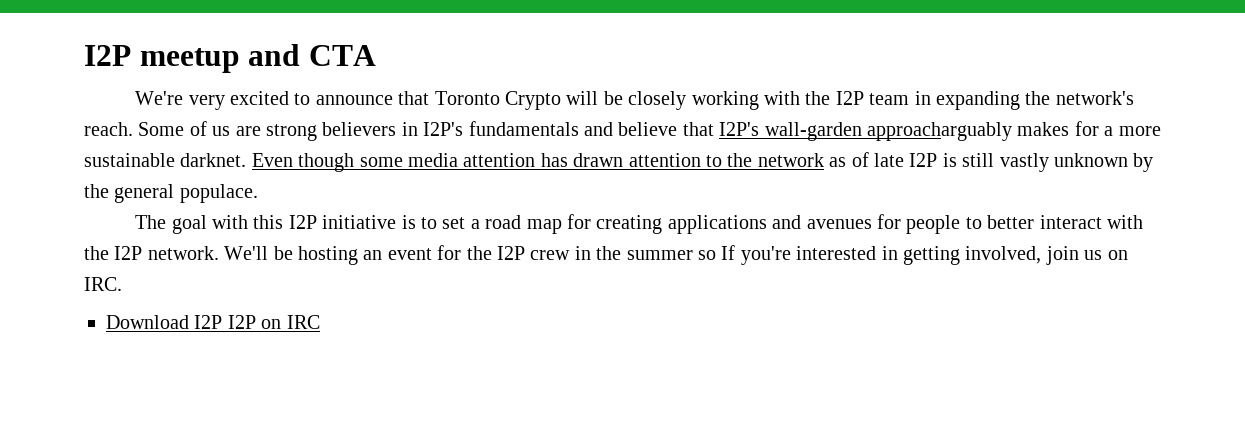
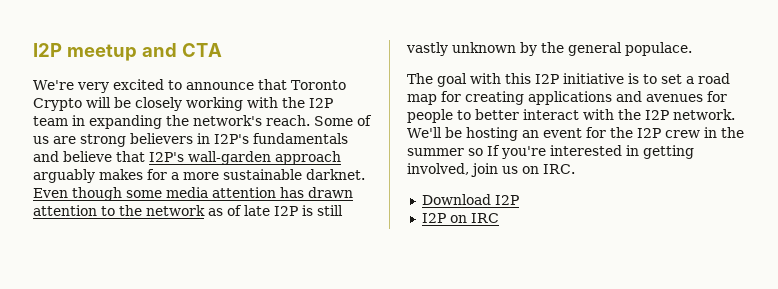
[866,122,1012,141] approacharguably -> [275,151,341,165] [33,169,95,183] approach arguably
(223, 322) none -> (519, 200) //

